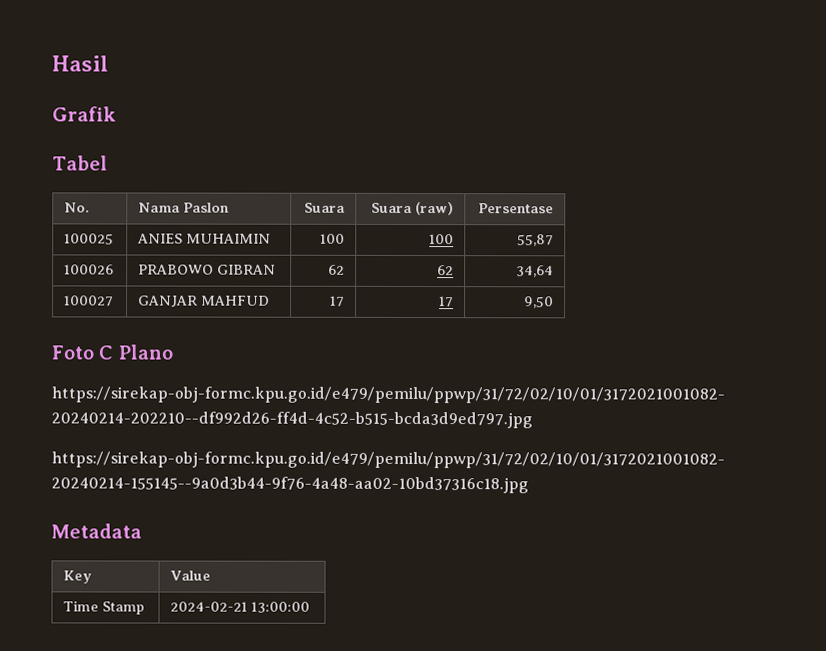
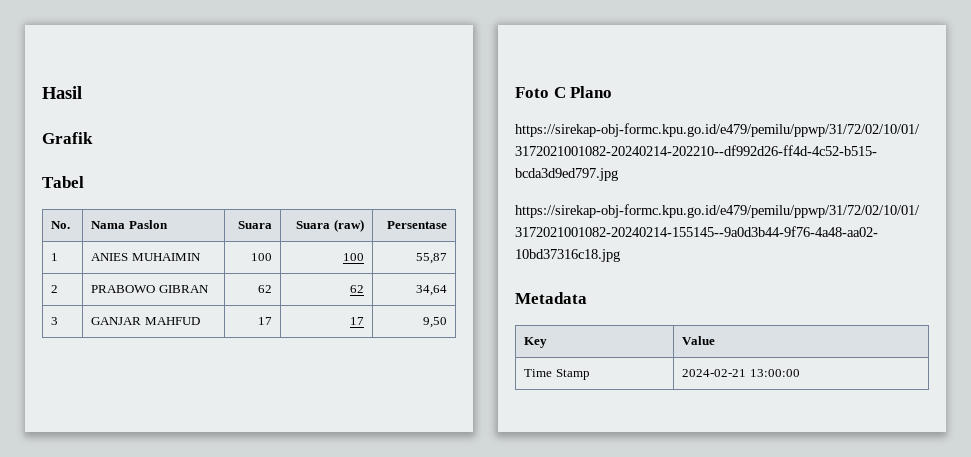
[64,233,115,245] 100025 -> [51,253,59,261] 1
[64,264,115,275] 100026 -> [51,285,59,293] 2
[64,295,115,307] 100027 -> [51,317,59,325] 3

